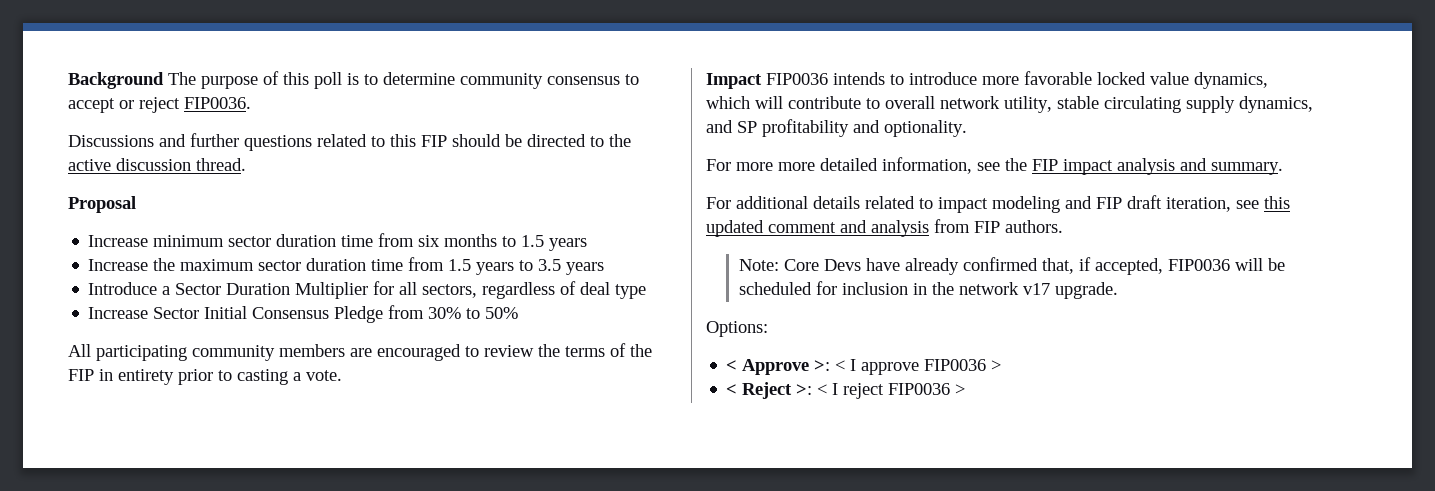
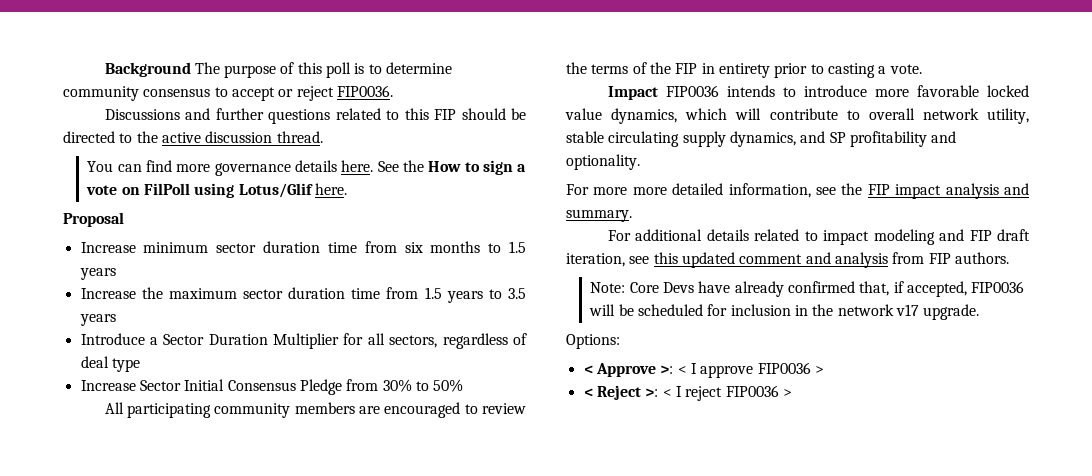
(246, 164) none -> [87,160,527,176] [86,183,348,198] // You can find more governance details here. See the How to sign a vote on FilPoll using Lotus/Glif here.

